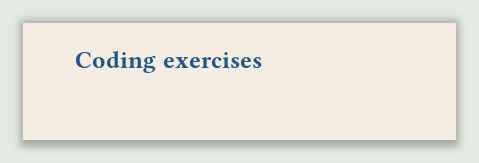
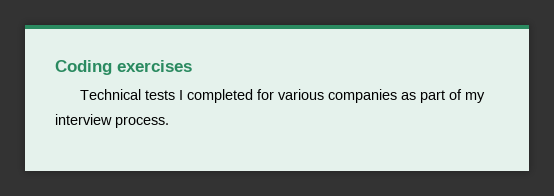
(262, 60) none -> [80,89,486,103] [55,114,169,128] // Technical tests I completed for various companies as part of my interview process.

